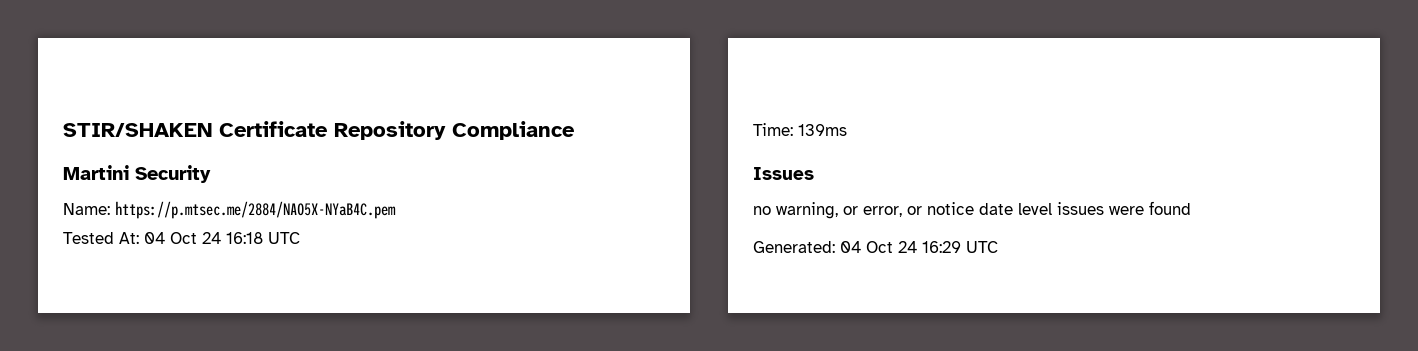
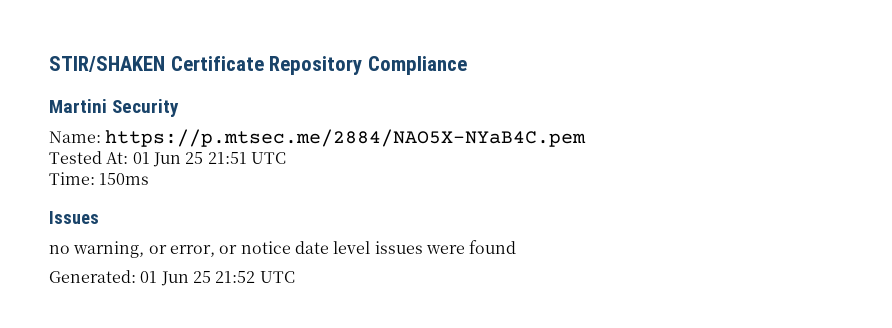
[144,232,263,244] 04 Oct 24 16:18 -> [132,152,247,167] 01 Jun 25 21:51
[798,124,847,136] 139ms -> [99,173,150,185] 150ms
[840,241,961,253] 04 Oct 24 16:29 -> [140,271,256,286] 01 Jun 25 21:52

